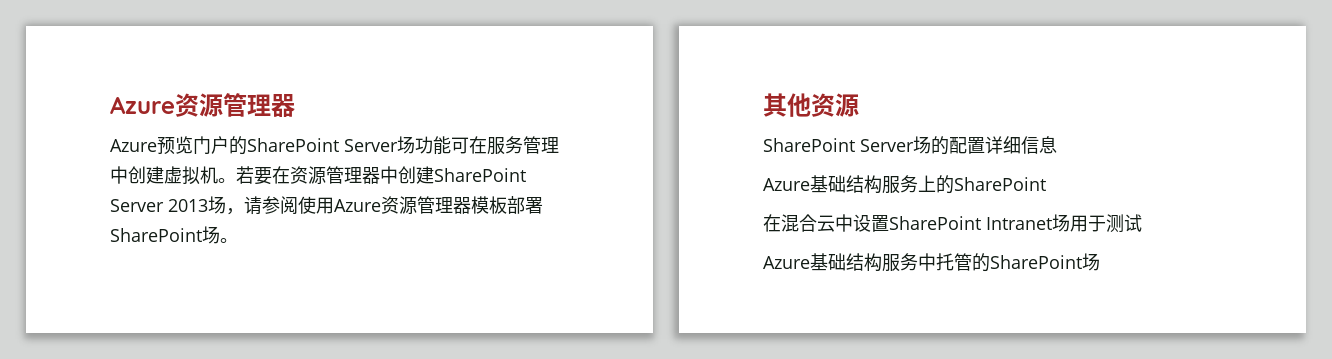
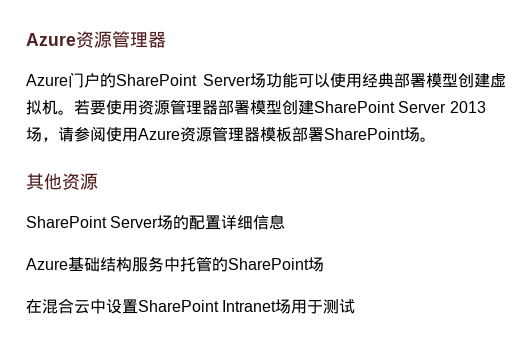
[157,136,193,155] 预览 -> (68, 80) none
[469,136,559,155] [110,166,128,184] 在服务管理中 -> [314,72,458,88] 以使用经典部署模型
[272,166,398,185] 在资源管理器中 -> [106,99,282,115] 使用资源管理器部署模型
[918,175,1046,194] 上的SharePoint -> [164,256,324,272] 中托管的SharePoint场
[763,253,1100,272] // Azure基础结构服务中托管的SharePoint场 -> (356, 306) none

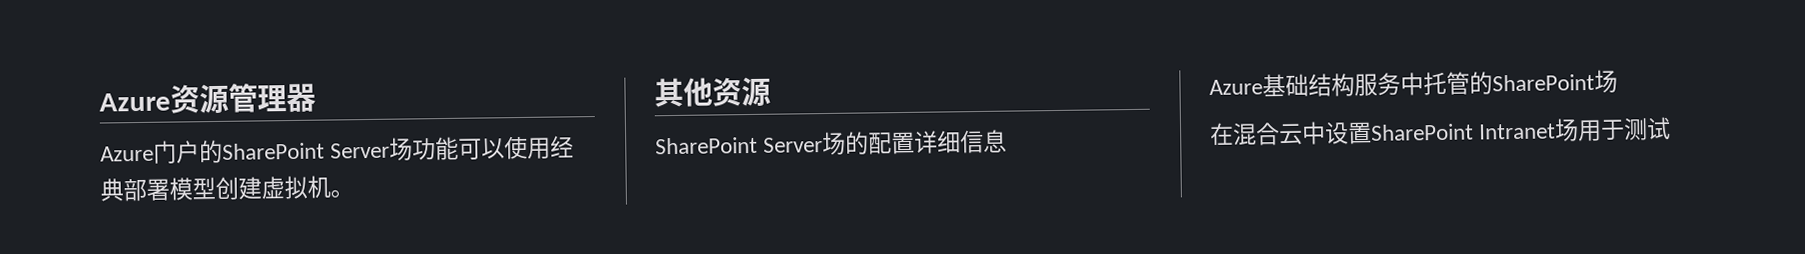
[74,99,486,115] [26,126,436,142] 若要使用资源管理器部署模型创建SharePoint Server 2013场，请参阅使用Azure资源管理器模板部署SharePoint场。 -> (354, 193) none

